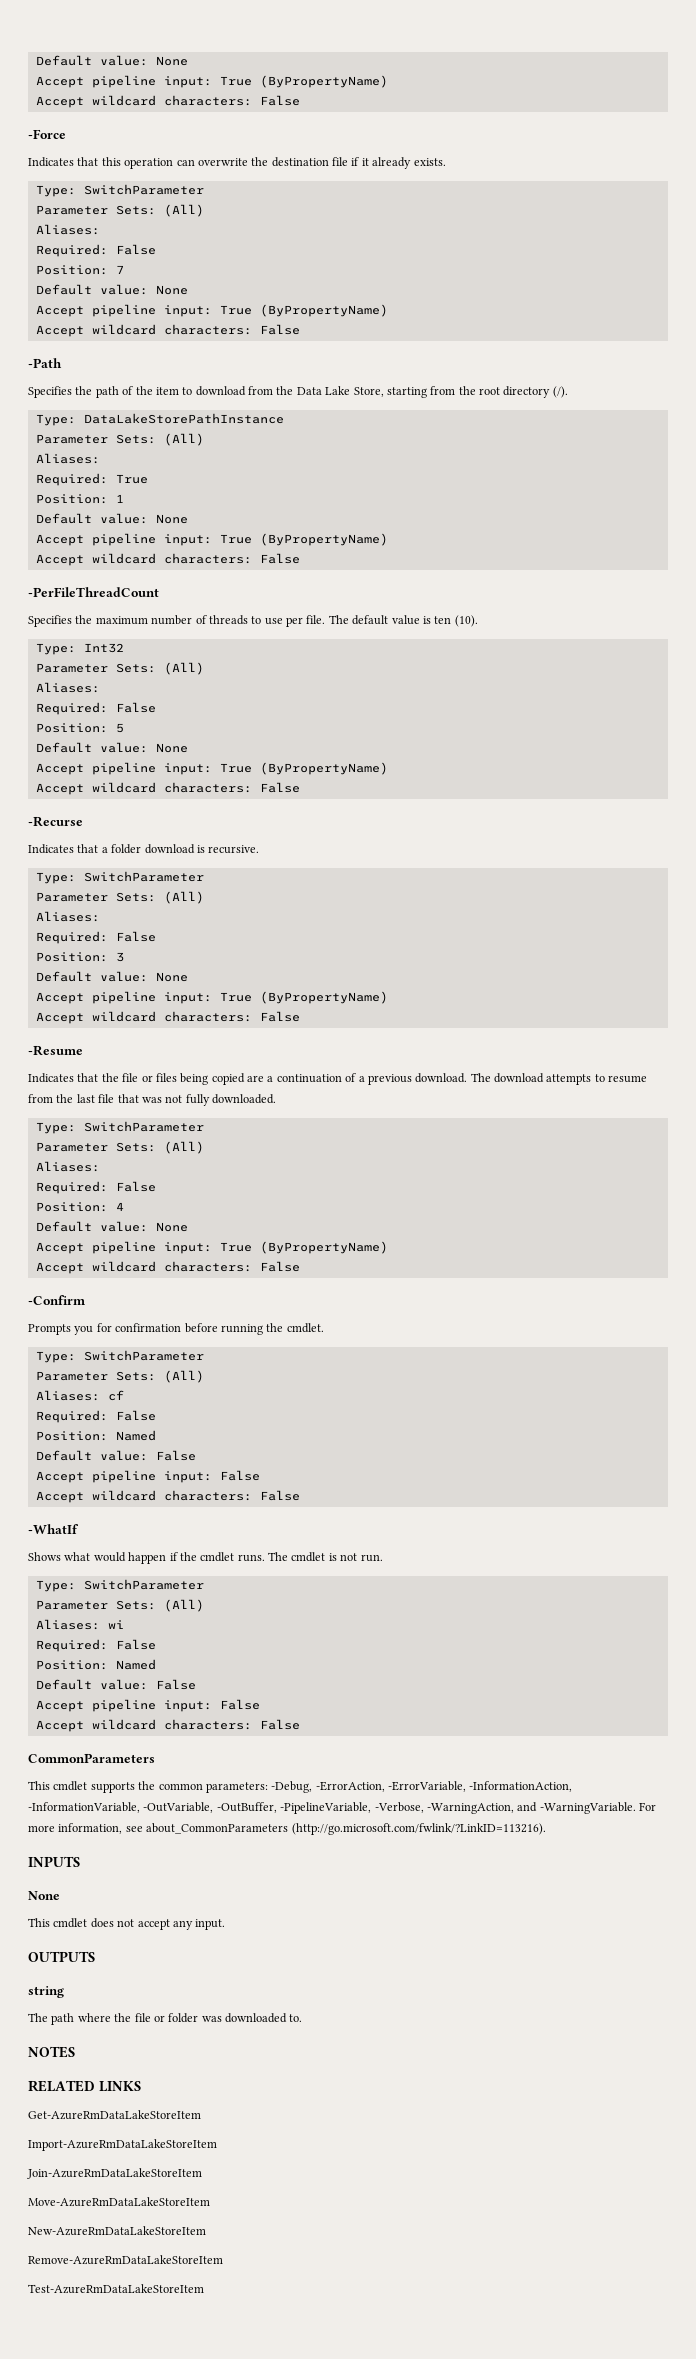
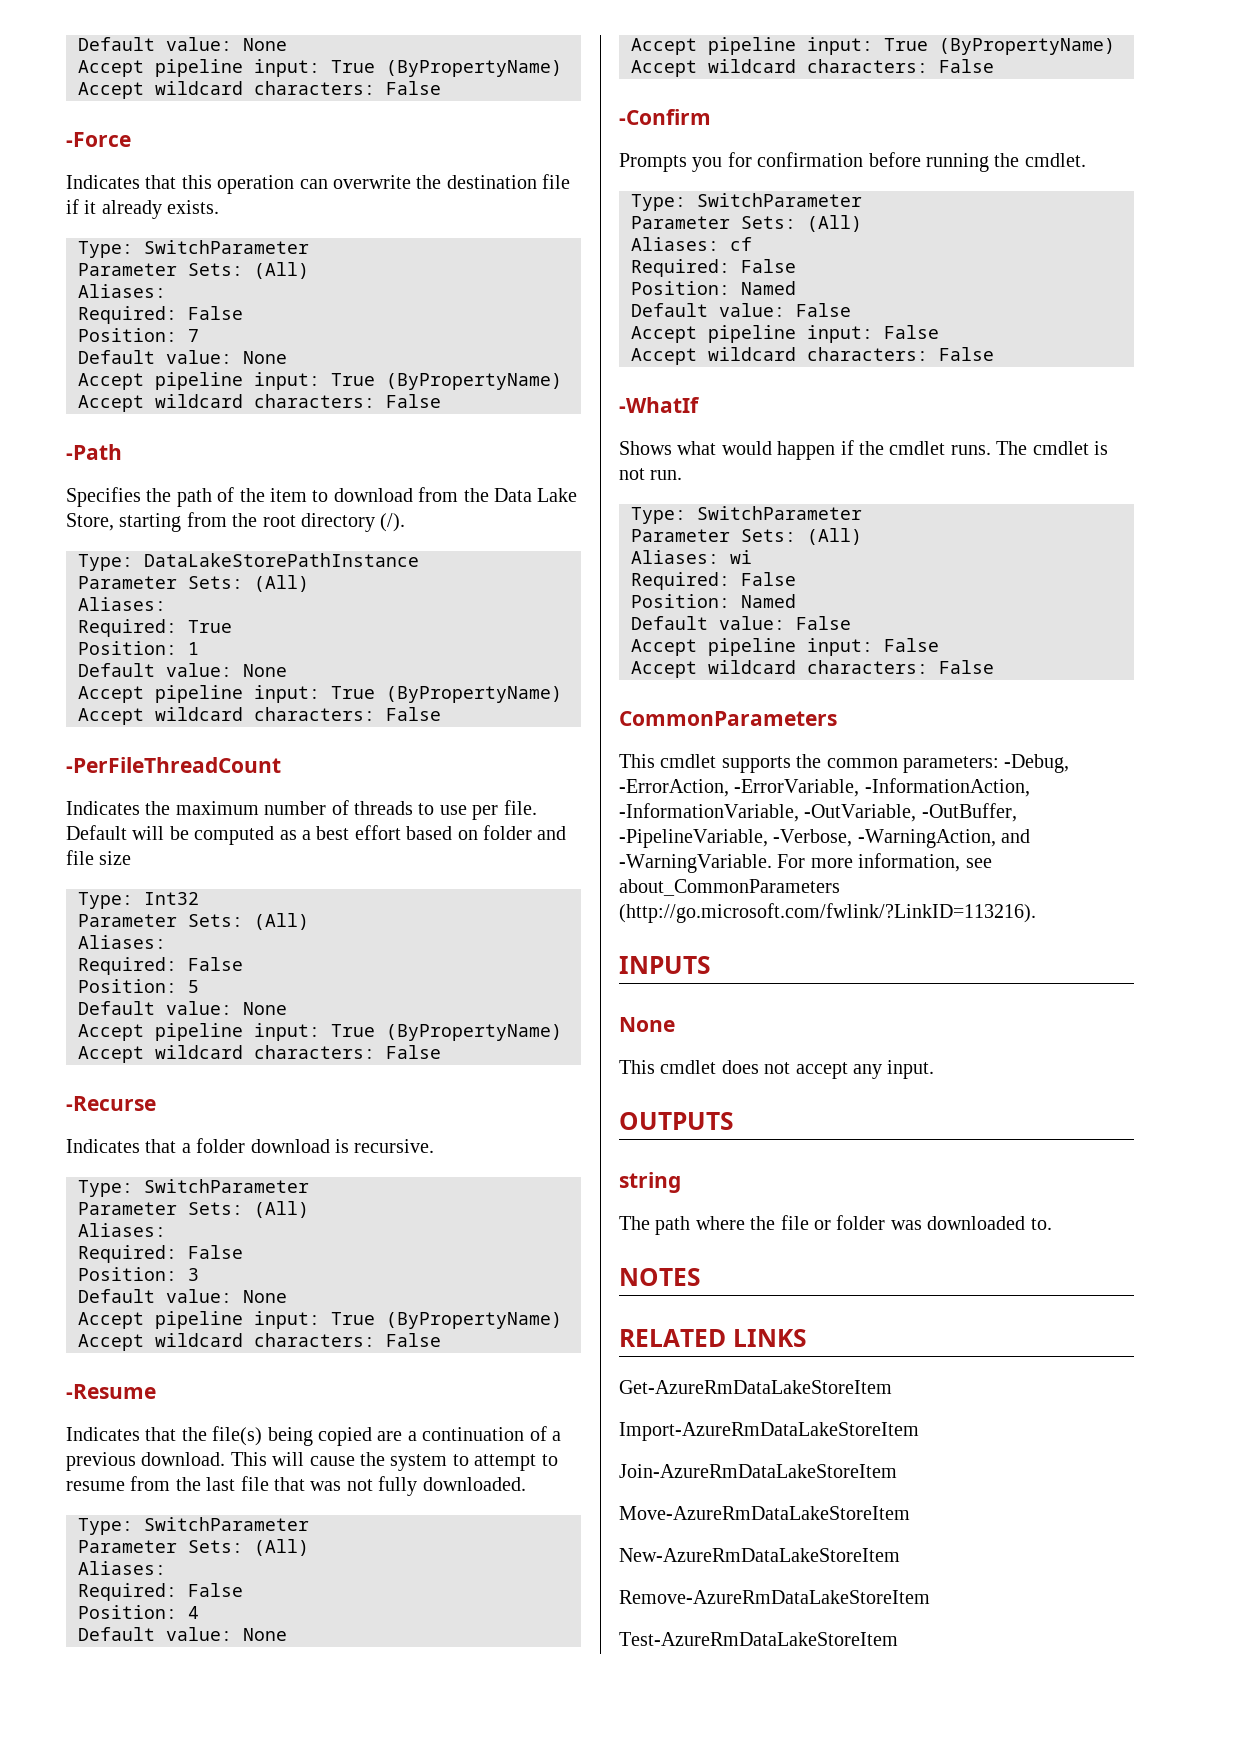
[28,615,72,627] Specifies -> [66,801,140,815] Indicates
[328,615,478,627] The default value is ten (10). -> [66,825,567,845] [66,850,132,865] Default will be computed as a best effort based on folder and file size
[122,1073,177,1082] file or files -> [212,1426,263,1446] file(s)
[470,1073,592,1085] The download attempts -> [230,1452,537,1471] This will cause the system to attempt

